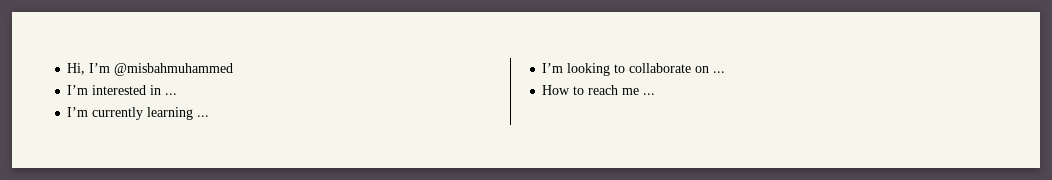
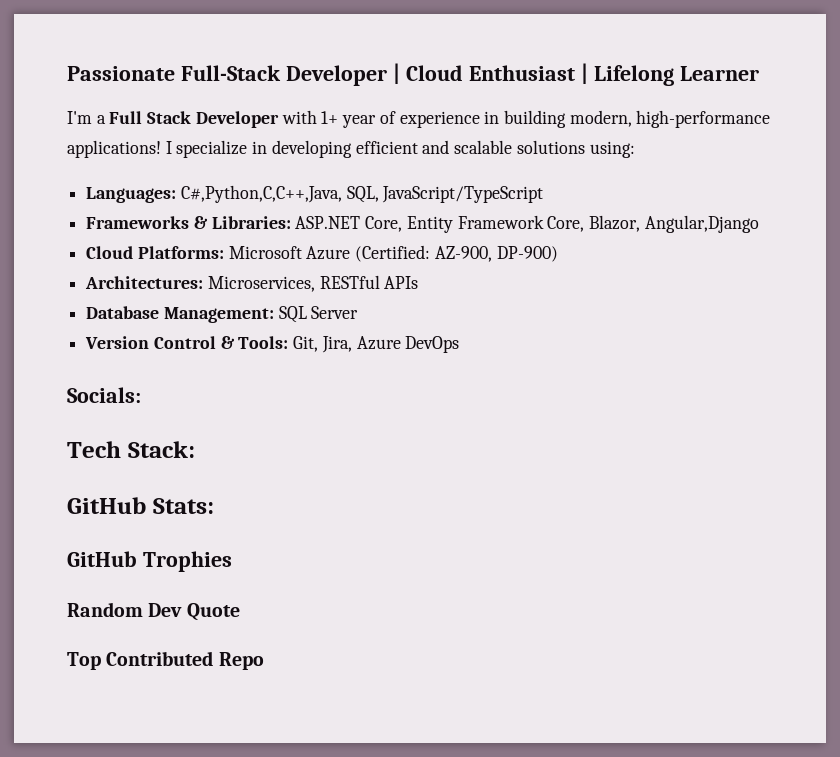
[67,63,234,76] [67,85,178,95] [67,107,210,120] [542,63,726,76] [542,85,656,95] Hi, I’m @misbahmuhammed // I’m interested in ... // I’m currently learning ... // I’m looking to collaborate on ... // How to reach me ... -> [67,63,759,86] [67,110,771,128] [67,140,635,158] [86,185,544,203] [86,215,759,233] [86,245,558,262] [85,275,419,292] [86,306,359,323] [85,336,460,353] [67,387,141,403] [67,441,195,458] [67,497,214,514] [67,551,232,572] [67,602,240,621] [67,651,264,670] Passionate Full-Stack Developer | Cloud Enthusiast | Lifelong Learner // I'm a Full Stack Developer with 1+ year of experience in building modern, high-performance applications! I specialize in developing efficient and scalable solutions using: // Languages: C#,Python,C,C++,Java, SQL, JavaScript/TypeScript // Frameworks & Libraries: ASP.NET Core, Entity Framework Core, Blazor, Angular,Django // Cloud Platforms: Microsoft Azure (Certified: AZ-900, DP-900) // Architectures: Microservices, RESTful APIs // Database Management: SQL Server // Version Control & Tools: Git, Jira, Azure DevOps // Socials: // Tech Stack: // GitHub Stats: // GitHub Trophies // Random Dev Quote // Top Contributed Repo

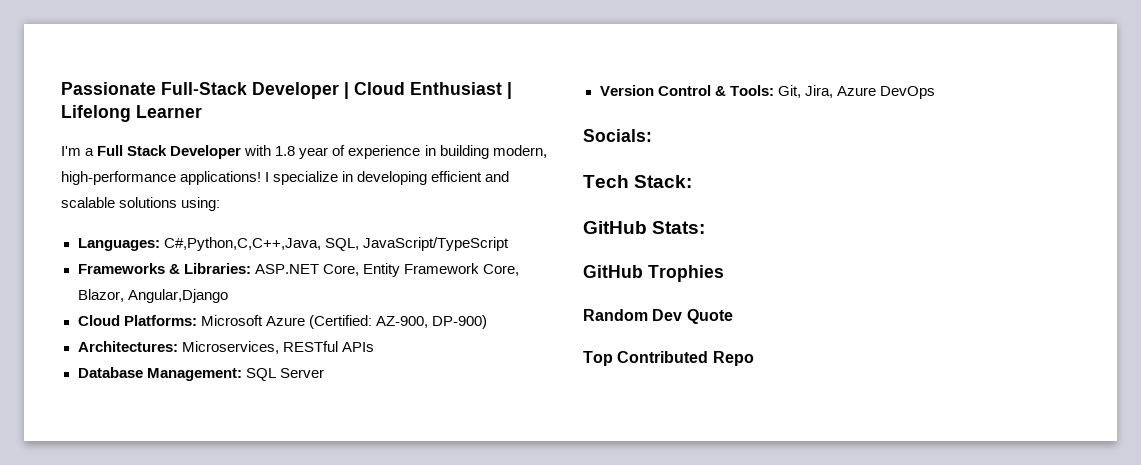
[321,111,339,124] 1+ -> [275,146,296,156] 1.8

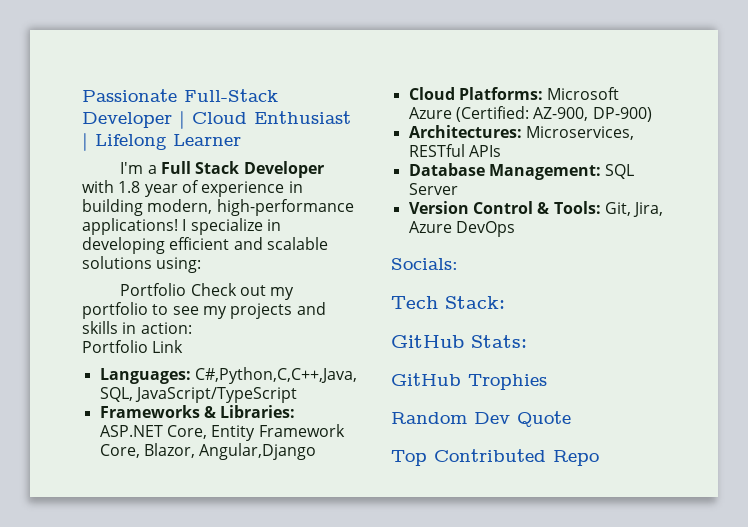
(221, 204) none -> [120,283,295,300] [82,302,326,319] [82,321,192,334] [82,340,184,353] // Portfolio Check out my portfolio to see my projects and skills in action: // Portfolio Link

